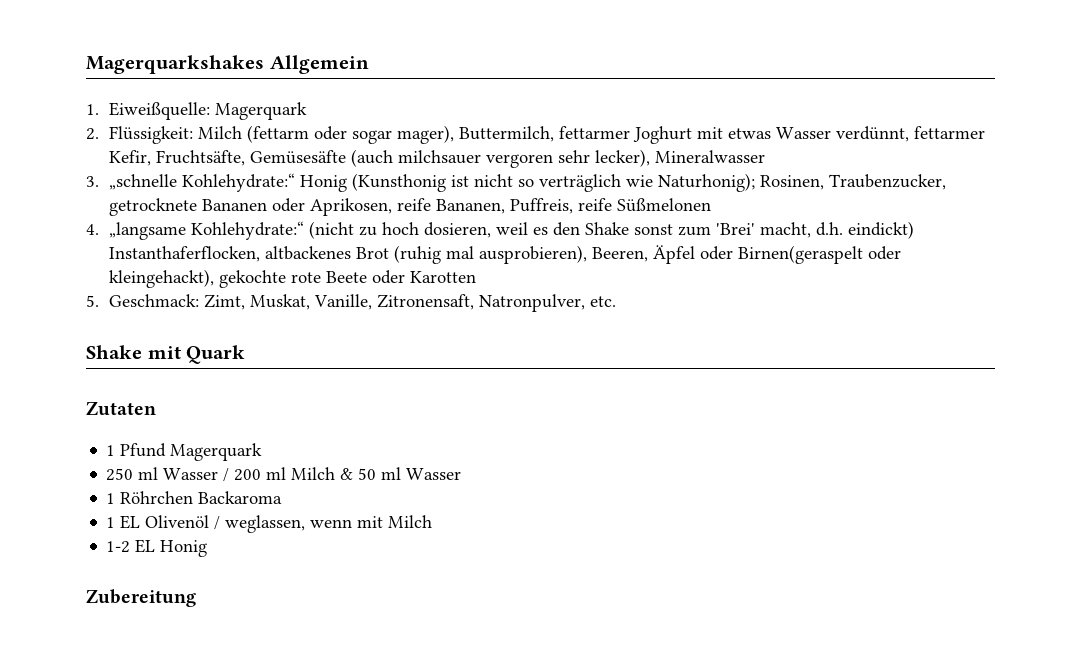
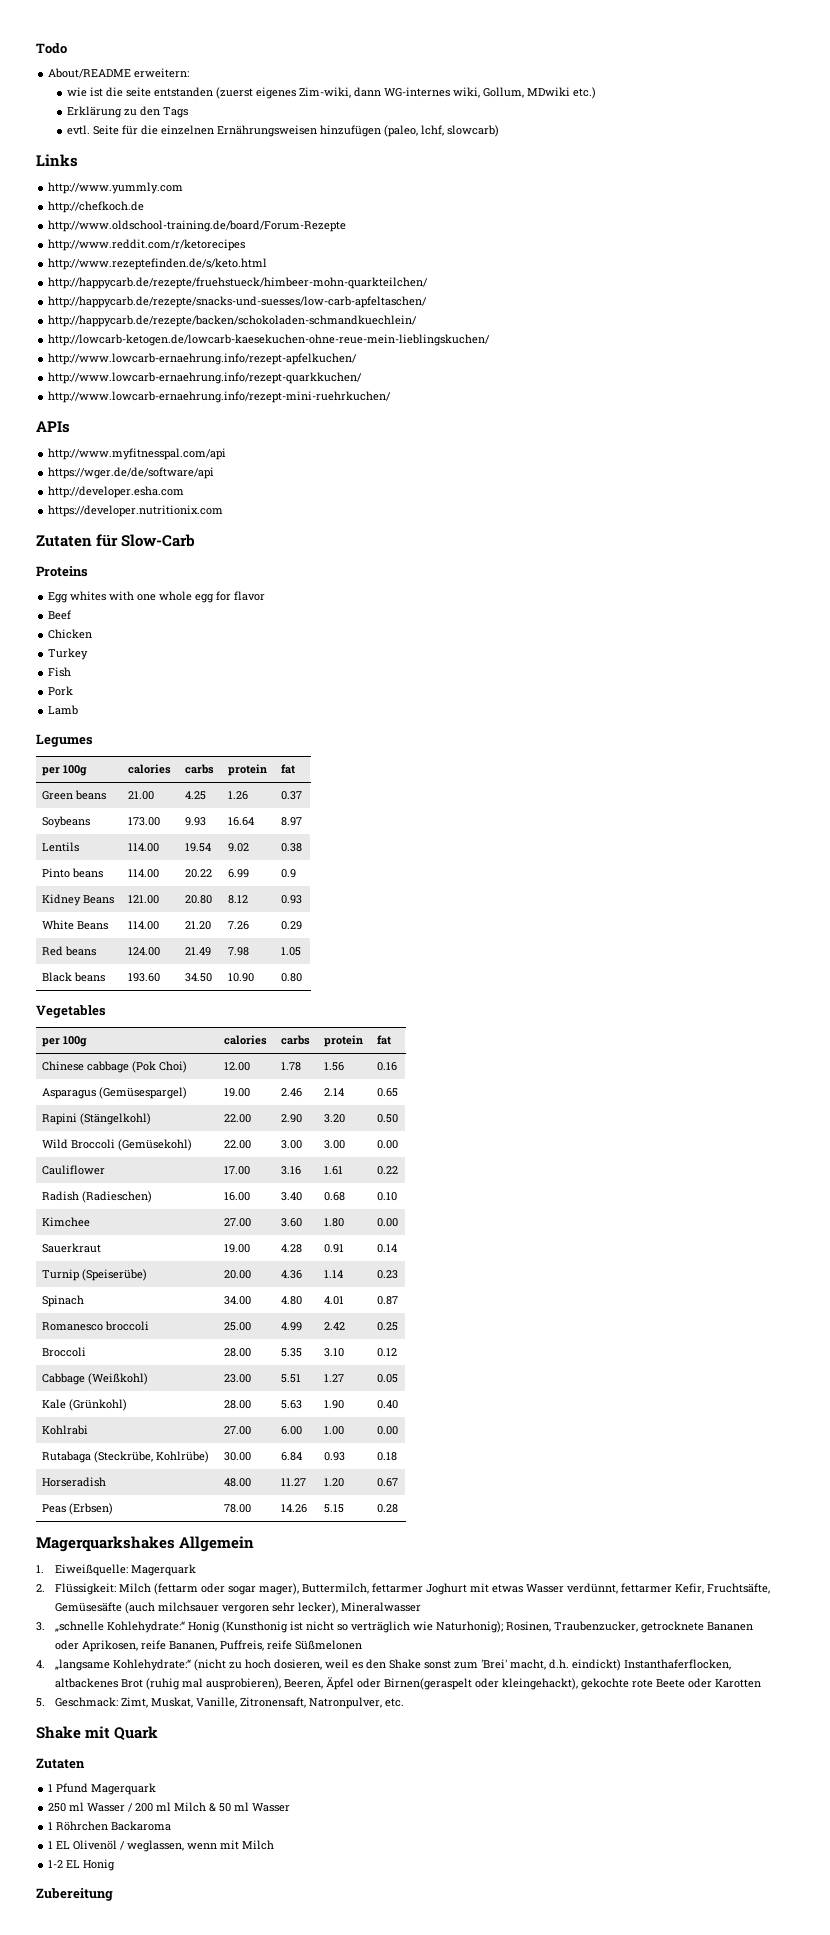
(86, 64) none -> [36,43,67,54] [48,68,190,78] [66,87,596,99] [66,106,188,118] [66,125,499,137] [36,154,78,167] [48,182,184,194] [48,201,145,213] [48,220,347,232] [48,239,246,251] [48,258,268,270] [48,277,429,289] [48,296,428,308] [48,315,418,327] [48,334,491,346] [48,353,358,365] [48,372,363,384] [48,391,392,403] [36,421,70,433] [48,448,227,460] [48,467,215,479] [48,486,185,498] [48,505,224,517] [36,534,196,547] [36,566,88,577] [48,591,266,603] [48,610,72,620] [48,629,93,639] [48,648,89,660] [48,667,72,677] [48,686,74,696] [48,705,79,715] [36,734,93,747] [42,765,88,776] [128,764,172,774] [185,764,215,774] [228,764,268,776] [281,764,296,774] [42,790,107,800] [128,791,155,800] [185,791,207,800] [228,791,249,800] [281,791,303,800] [42,816,91,828] [128,817,161,826] [185,817,207,826] [228,817,255,826] [281,817,303,826] [42,842,80,852] [128,843,160,852] [185,843,212,852] [228,843,250,852] [281,843,303,852] [42,868,104,878] [128,869,160,878] [185,869,213,878] [228,869,250,878] [281,869,297,878] [42,894,115,906] [128,895,160,904] [185,895,213,904] [228,895,249,904] [281,895,303,904] [42,920,109,930] [128,921,160,930] [185,921,212,930] [228,921,250,930] [281,921,303,930] [42,946,97,956] [128,947,161,956] [185,947,212,956] [228,947,250,956] [281,947,302,956] [42,972,106,982] [128,973,161,982] [185,973,213,982] [228,973,255,982] [281,973,303,982] [36,1005,106,1018] [42,1036,88,1047] [224,1035,268,1045] [281,1035,311,1045] [324,1035,364,1047] [377,1035,392,1045] [42,1061,188,1073] [224,1062,251,1071] [281,1062,302,1071] [324,1062,345,1071] [377,1062,398,1071] [42,1087,188,1099] [224,1088,251,1097] [281,1088,303,1097] [324,1088,345,1096] [377,1088,399,1097] [42,1113,152,1125] [224,1114,252,1123] [281,1114,303,1123] [324,1114,346,1123] [377,1114,399,1123] [42,1139,193,1151] [224,1140,252,1149] [281,1140,303,1149] [324,1140,346,1149] [377,1140,399,1149] [42,1165,106,1175] [224,1166,251,1175] [281,1166,302,1175] [324,1166,344,1175] [377,1166,399,1175] [42,1191,153,1203] [224,1192,251,1201] [281,1192,303,1201] [324,1192,346,1201] [377,1192,398,1201] [42,1217,91,1227] [224,1218,252,1227] [281,1218,303,1227] [324,1218,345,1227] [377,1218,399,1227] [42,1243,102,1253] [224,1244,251,1253] [281,1244,303,1253] [324,1244,345,1253] [377,1244,398,1253] [42,1269,148,1281] [224,1270,252,1279] [281,1270,303,1279] [324,1270,344,1278] [377,1270,399,1279] [42,1295,85,1307] [224,1296,252,1305] [281,1296,303,1305] [324,1296,345,1305] [377,1296,399,1305] [42,1321,150,1331] [224,1322,252,1331] [281,1322,303,1331] [324,1322,346,1330] [377,1322,399,1331] [42,1347,87,1357] [224,1348,252,1357] [281,1348,303,1357] [324,1348,345,1357] [377,1348,398,1357] [42,1373,149,1385] [224,1374,252,1383] [281,1374,302,1383] [324,1374,345,1382] [377,1374,399,1383] [42,1399,128,1411] [224,1400,252,1409] [281,1400,303,1409] [324,1400,345,1409] [377,1400,399,1409] [42,1425,89,1435] [224,1426,252,1435] [281,1426,303,1435] [324,1426,345,1435] [377,1426,399,1435] [42,1451,210,1463] [224,1452,252,1461] [281,1452,303,1461] [324,1452,346,1461] [377,1452,398,1461] [42,1477,107,1487] [224,1478,252,1487] [281,1478,307,1486] [324,1478,345,1487] [377,1478,399,1487] [42,1503,114,1515] [224,1504,252,1513] [281,1504,308,1513] [324,1504,345,1513] [377,1504,399,1513] Todo // About/README erweitern: // wie ist die seite entstanden (zuerst eigenes Zim-wiki, dann WG-internes wiki, Gollum, MDwiki etc.) // Erklärung zu den Tags // evtl. Seite für die einzelnen Ernährungsweisen hinzufügen (paleo, lchf, slowcarb) // Links // http://www.yummly.com // http://chefkoch.de // http://www.oldschool-training.de/board/Forum-Rezepte // http://www.reddit.com/r/ketorecipes // http://www.rezeptefinden.de/s/keto.html // http://happycarb.de/rezepte/fruehstueck/himbeer-mohn-quarkteilchen/ // http://happycarb.de/rezepte/snacks-und-suesses/low-carb-apfeltaschen/ // http://happycarb.de/rezepte/backen/schokoladen-schmandkuechlein/ // http://lowcarb-ketogen.de/lowcarb-kaesekuchen-ohne-reue-mein-lieblingskuchen/ // http://www.lowcarb-ernaehrung.info/rezept-apfelkuchen/ // http://www.lowcarb-ernaehrung.info/rezept-quarkkuchen/ // http://www.lowcarb-ernaehrung.info/rezept-mini-ruehrkuchen/ // APIs // http://www.myfitnesspal.com/api // https://wger.de/de/software/api // http://developer.esha.com // https://developer.nutritionix.com // Zutaten für Slow-Carb // Proteins // Egg whites with one whole egg for flavor // Beef // Chicken // Turkey // Fish // Pork // Lamb // Legumes // per 100g | calories | carbs | protein | fat // Green beans | 21.00 | 4.25 | 1.26 | 0.37 // Soybeans | 173.00 | 9.93 | 16.64 | 8.97 // Lentils | 114.00 | 19.54 | 9.02 | 0.38 // Pinto beans | 114.00 | 20.22 | 6.99 | 0.9 // Kidney Beans | 121.00 | 20.80 | 8.12 | 0.93 // White Beans | 114.00 | 21.20 | 7.26 | 0.29 // Red beans | 124.00 | 21.49 | 7.98 | 1.05 // Black beans | 193.60 | 34.50 | 10.90 | 0.80 // Vegetables // per 100g | calories | carbs | protein | fat // Chinese cabbage (Pok Choi) | 12.00 | 1.78 | 1.56 | 0.16 // Asparagus (Gemüsespargel) | 19.00 | 2.46 | 2.14 | 0.65 // Rapini (Stängelkohl) | 22.00 | 2.90 | 3.20 | 0.50 // Wild Broccoli (Gemüsekohl) | 22.00 | 3.00 | 3.00 | 0.00 // Cauliflower | 17.00 | 3.16 | 1.61 | 0.22 // Radish (Radieschen) | 16.00 | 3.40 | 0.68 | 0.10 // Kimchee | 27.00 | 3.60 | 1.80 | 0.00 // Sauerkraut | 19.00 | 4.28 | 0.91 | 0.14 // Turnip (Speiserübe) | 20.00 | 4.36 | 1.14 | 0.23 // Spinach | 34.00 | 4.80 | 4.01 | 0.87 // Romanesco broccoli | 25.00 | 4.99 | 2.42 | 0.25 // Broccoli | 28.00 | 5.35 | 3.10 | 0.12 // Cabbage (Weißkohl) | 23.00 | 5.51 | 1.27 | 0.05 // Kale (Grünkohl) | 28.00 | 5.63 | 1.90 | 0.40 // Kohlrabi | 27.00 | 6.00 | 1.00 | 0.00 // Rutabaga (Steckrübe, Kohlrübe) | 30.00 | 6.84 | 0.93 | 0.18 // Horseradish | 48.00 | 11.27 | 1.20 | 0.67 // Peas (Erbsen) | 78.00 | 14.26 | 5.15 | 0.28 //

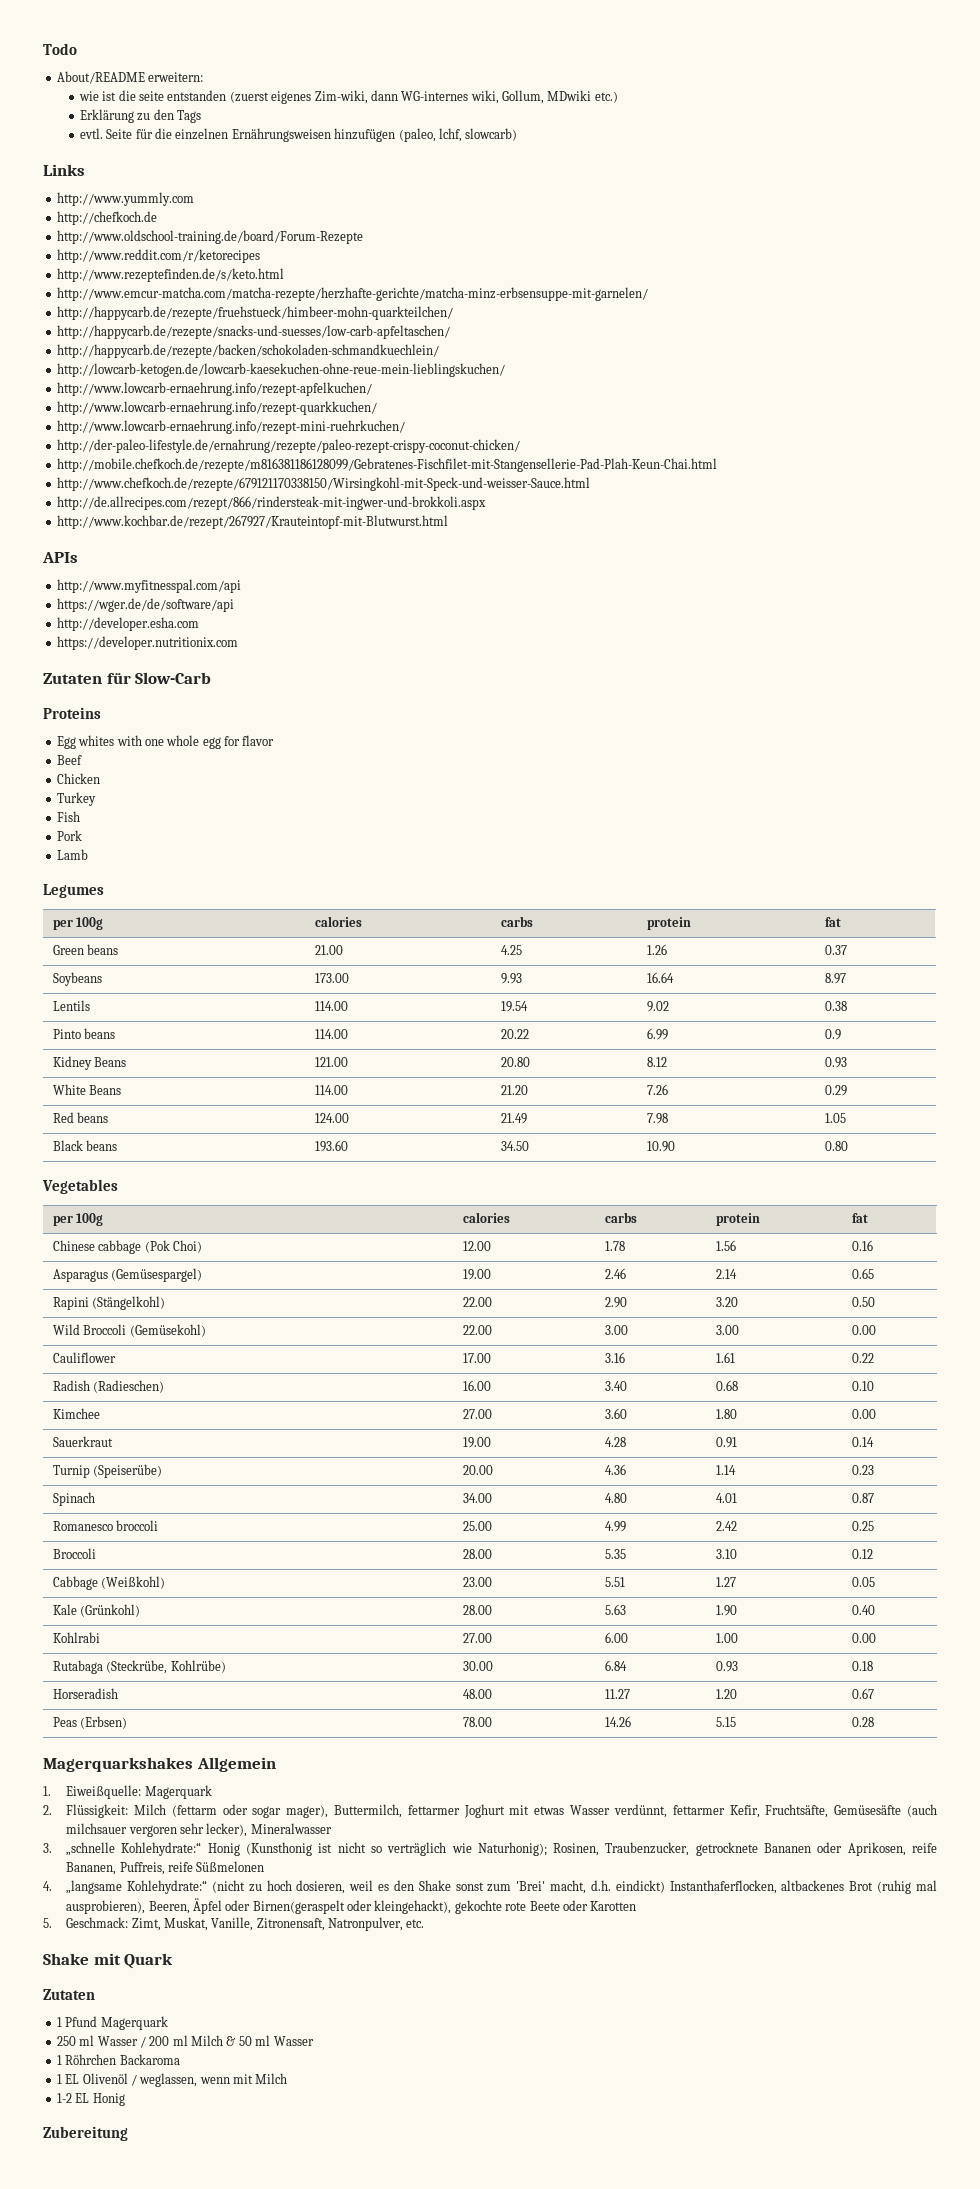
(268, 264) none -> [56,287,648,301] // http://www.emcur-matcha.com/matcha-rezepte/herzhafte-gerichte/matcha-minz-erbsensuppe-mit-garnelen/
(392, 397) none -> [56,439,520,453] [56,458,717,472] [56,477,590,491] [56,496,486,510] [56,515,448,529] // http://der-paleo-lifestyle.de/ernahrung/rezepte/paleo-rezept-crispy-coconut-chicken/ // http://mobile.chefkoch.de/rezepte/m816381186128099/Gebratenes-Fischfilet-mit-Stangensellerie-Pad-Plah-Keun-Chai.html // http://www.chefkoch.de/rezepte/679121170338150/Wirsingkohl-mit-Speck-und-weisser-Sauce.html // http://de.allrecipes.com/rezept/866/rindersteak-mit-ingwer-und-brokkoli.aspx // http://www.kochbar.de/rezept/267927/Krauteintopf-mit-Blutwurst.html

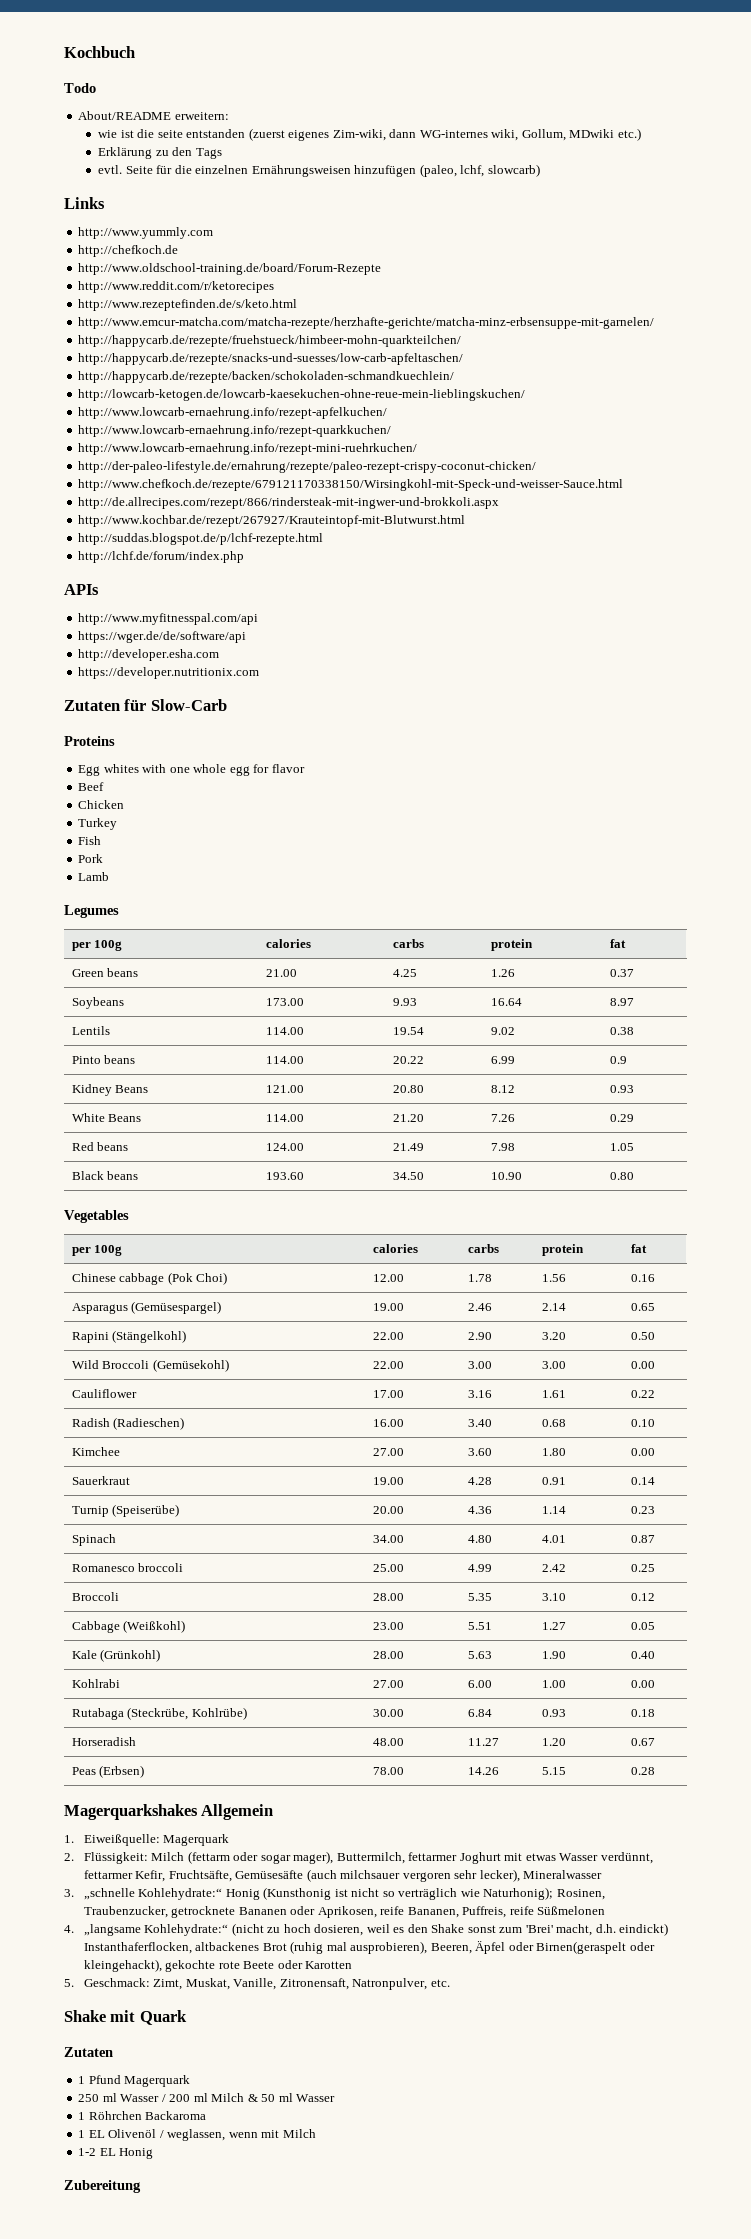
(43, 49) none -> [64,46,135,58] Kochbuch //
[56,458,717,472] // http://mobile.chefkoch.de/rezepte/m816381186128099/Gebratenes-Fischfilet-mit-Stangensellerie-Pad-Plah-Keun-Chai.html -> (537, 467) none
(448, 522) none -> [78,533,324,545] [78,551,245,563] // http://suddas.blogspot.de/p/lchf-rezepte.html // http://lchf.de/forum/index.php

